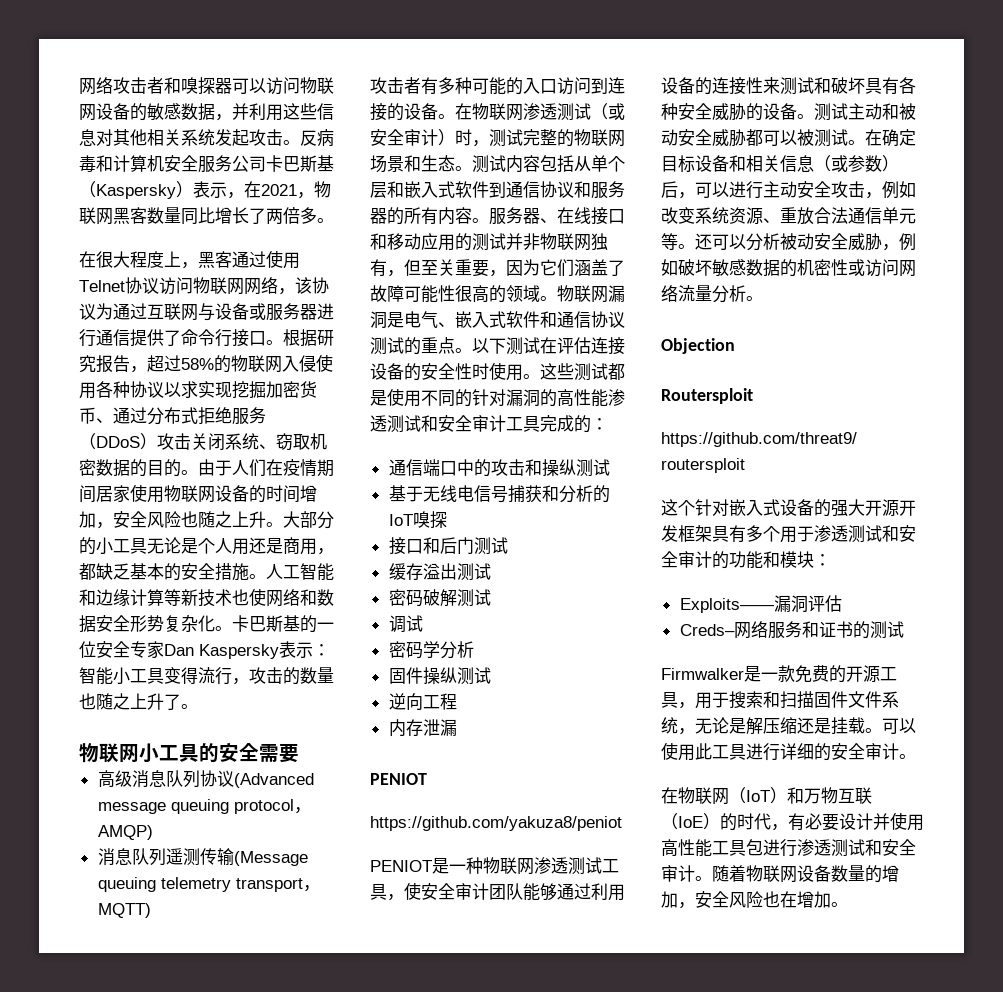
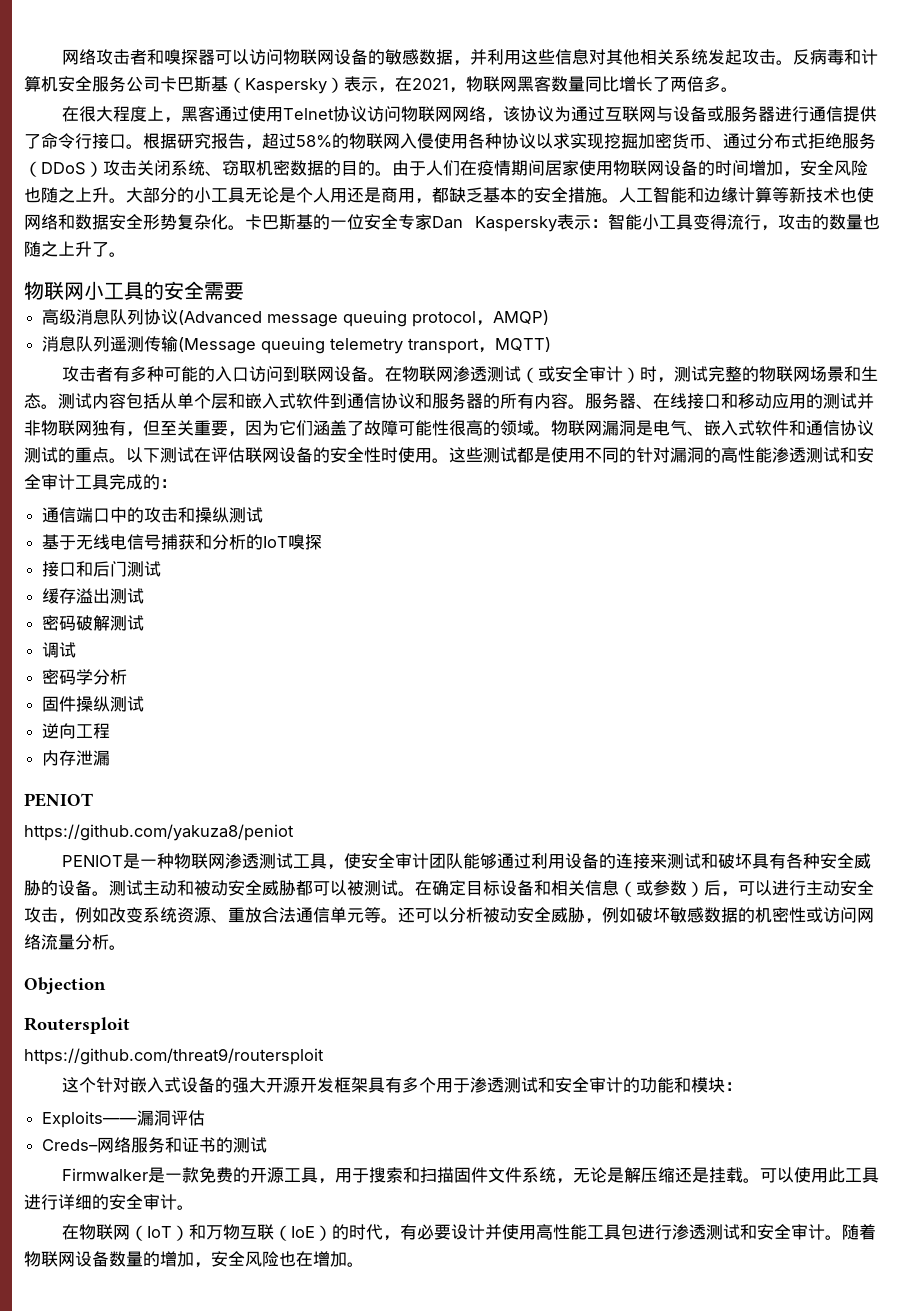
[608,77,625,94] [370,103,404,121] 连接的 -> [300,366,335,382] 联网
[591,337,625,355] 连接 -> [245,447,279,463] 联网
[746,77,763,94] 性 -> (651, 861) none

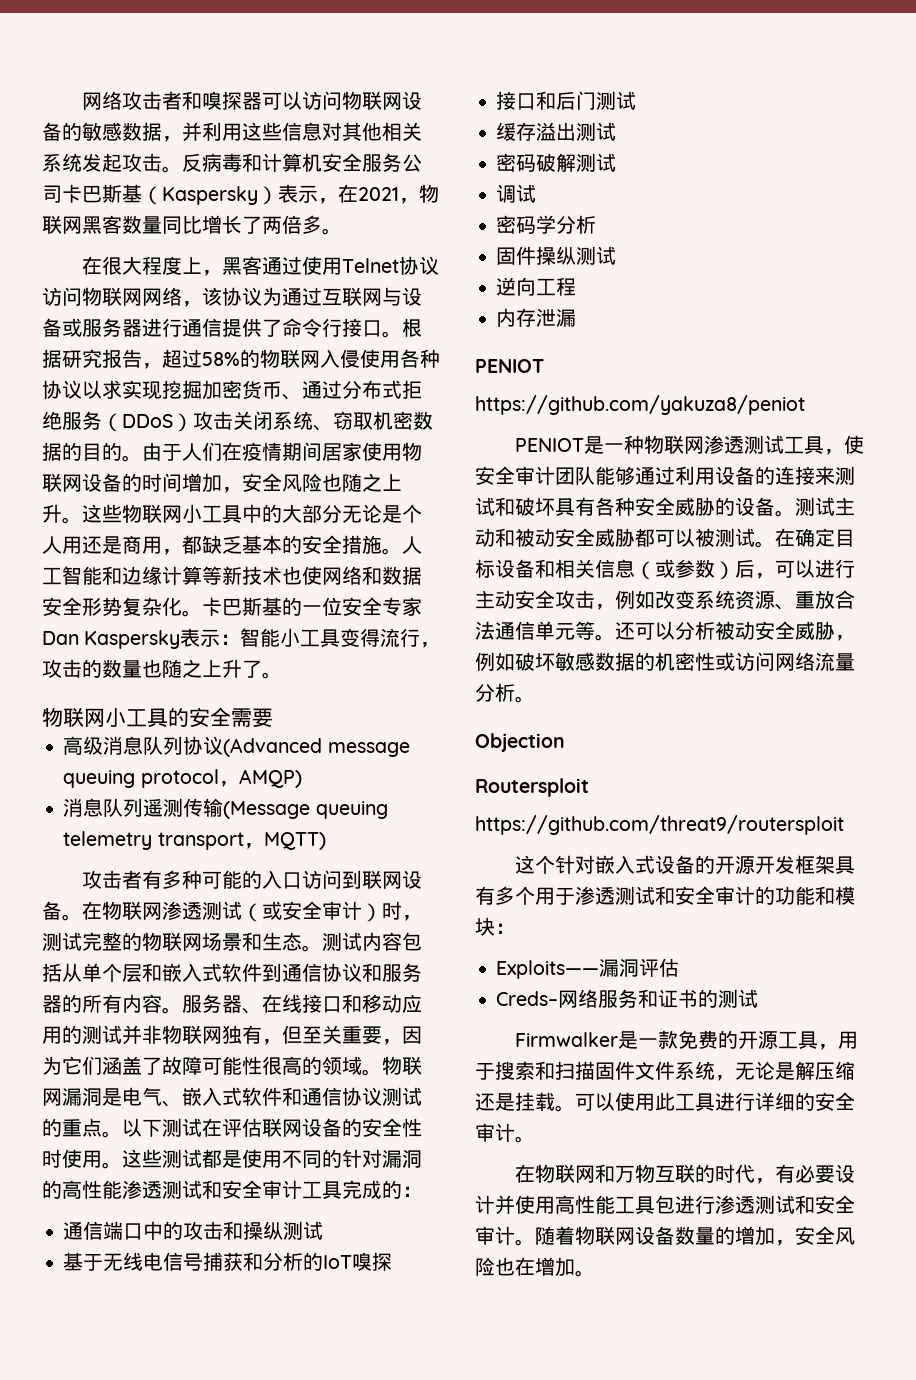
[126,187,245,203] 大部分的小工具 -> [82,504,342,523] 这些物联网小工具中的大部分
[232,1077,267,1093] 强大 -> (715, 864) none
[130,1225,190,1241] （IoT） -> (595, 1174) none
[274,1225,333,1241] （IoE） -> (695, 1173) none

